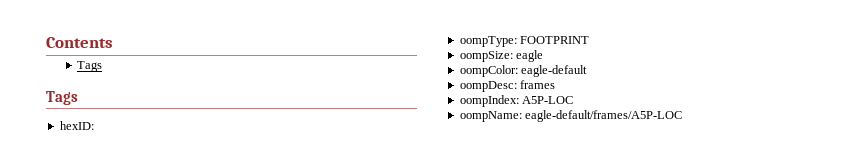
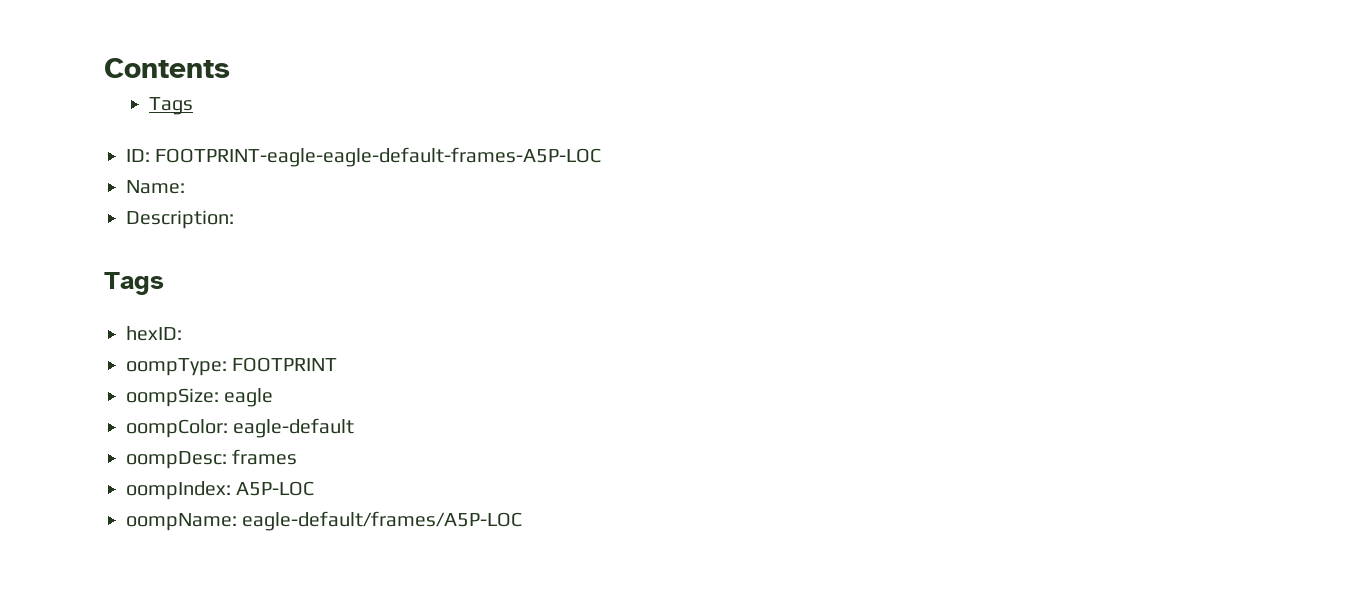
(103, 66) none -> [126,147,602,167] [126,180,185,194] [126,210,234,229] // ID: FOOTPRINT-eagle-eagle-default-frames-A5P-LOC // Name: // Description:

